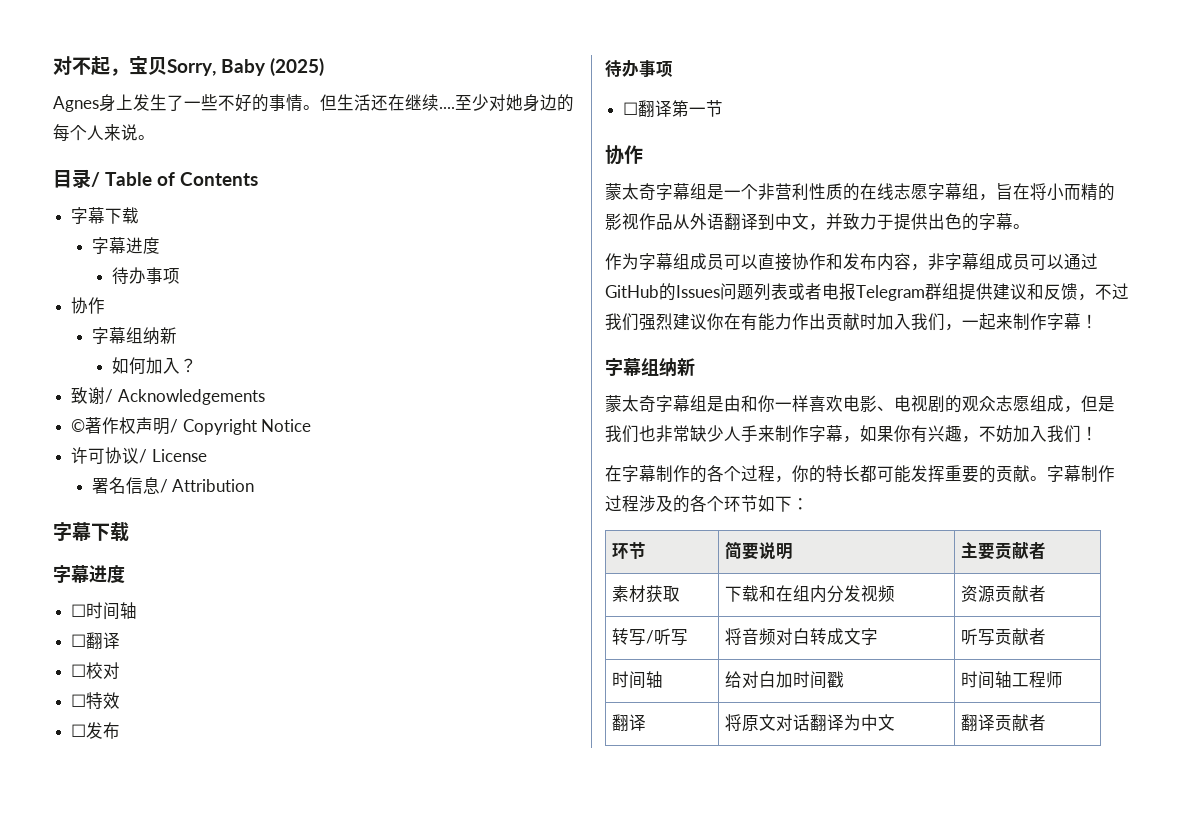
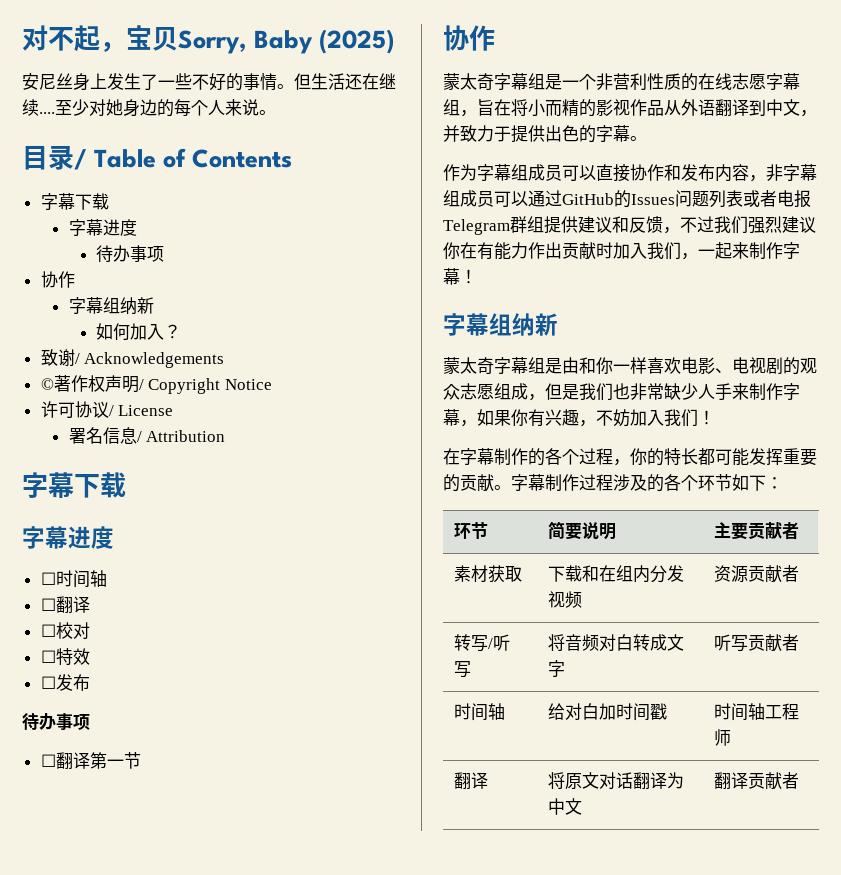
[53,96,99,112] Agnes -> [22,73,73,90] 安尼丝

